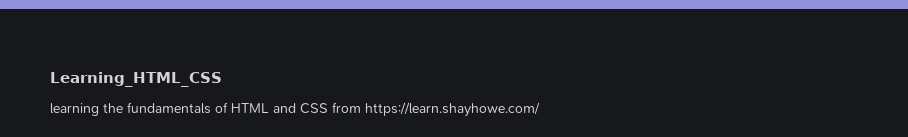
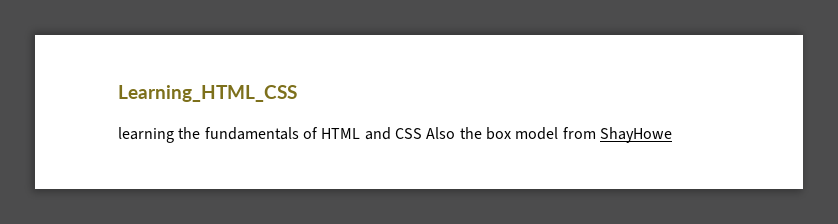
[332,102,540,117] from https://learn.shayhowe.com/ -> [426,127,672,143] Also the box model from ShayHowe

